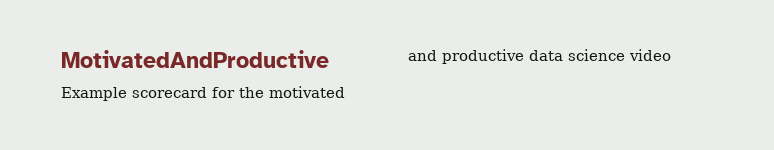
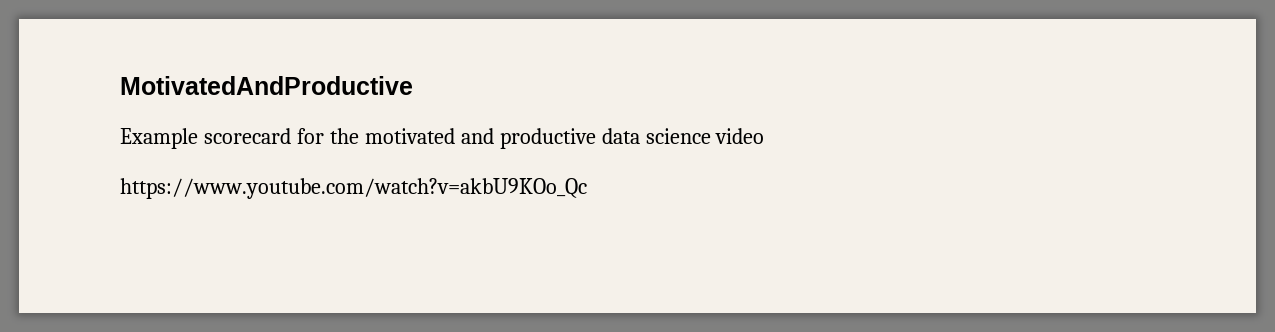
(671, 55) none -> [120,178,587,199] // https://www.youtube.com/watch?v=akbU9KOo_Qc

